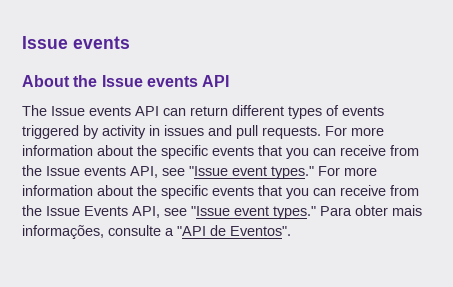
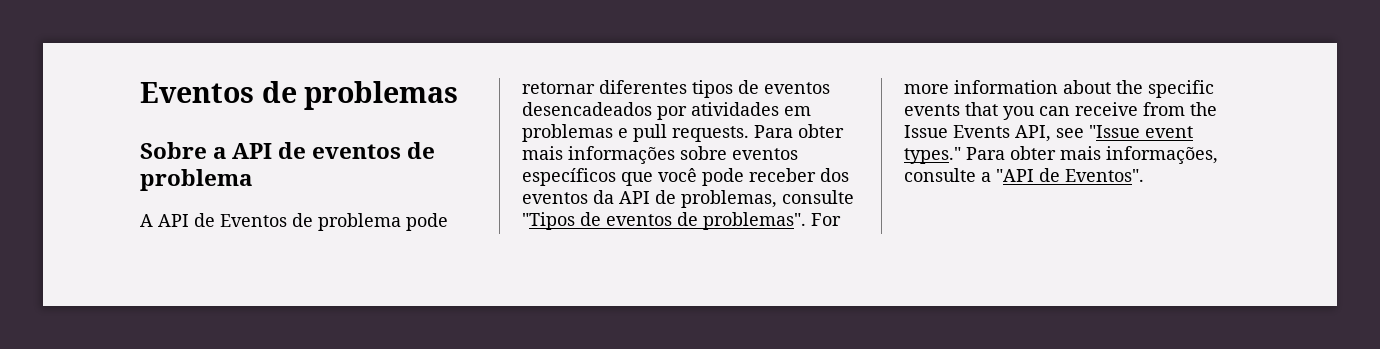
[22,36,130,49] [22,75,230,87] [22,105,384,119] [22,125,384,139] [22,145,419,159] [22,165,314,179] Issue events // About the Issue events API // The Issue events API can return different types of events triggered by activity in issues and pull requests. For more information about the specific events that you can receive from the Issue events API, see "Issue event types." -> [140,81,459,110] [140,142,436,159] [140,169,252,191] [140,213,448,231] [522,80,830,98] [522,102,811,120] [522,124,844,142] [522,146,798,164] [522,168,849,186] [522,190,854,208] [522,212,806,230] Eventos de problemas // Sobre a API de eventos de problema // A API de Eventos de problema pode retornar diferentes tipos de eventos desencadeados por atividades em problemas e pull requests. Para obter mais informações sobre eventos específicos que você pode receber dos eventos da API de problemas, consulte "Tipos de eventos de problemas".

